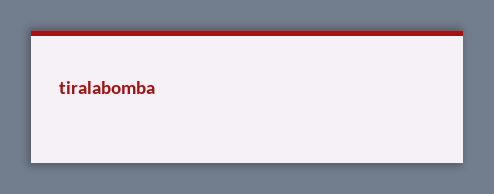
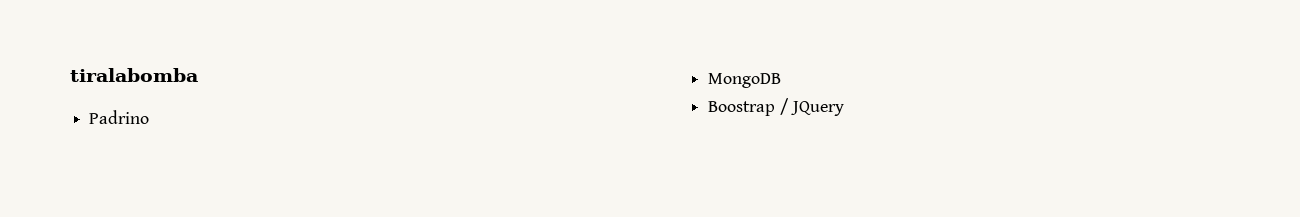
(155, 87) none -> [89,110,150,124] [708,73,782,88] [708,98,844,116] // Padrino // MongoDB // Boostrap / JQuery

